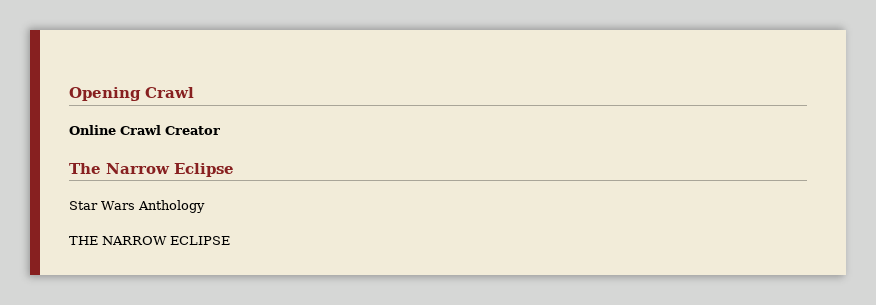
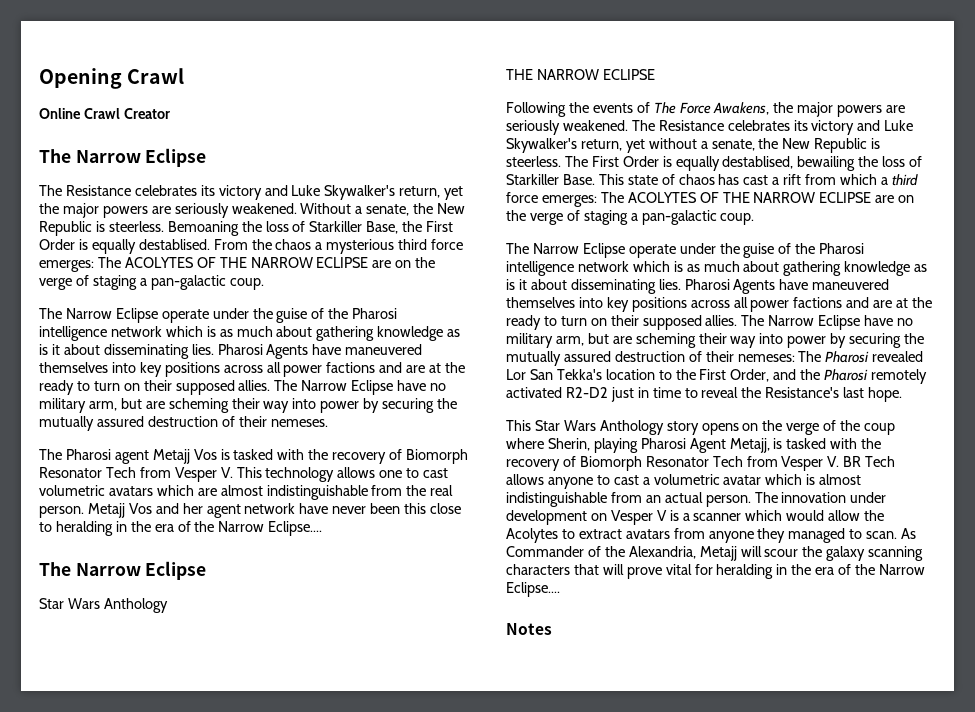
(234, 170) none -> [39,185,464,200] [39,203,466,218] [39,221,454,236] [39,239,464,254] [39,257,436,272] [39,275,264,290] [39,308,398,323] [39,326,461,341] [39,344,423,359] [39,362,466,377] [39,380,447,395] [39,398,458,413] [39,416,328,431] [39,449,469,464] [39,467,449,482] [39,485,454,500] [39,503,462,518] [39,521,323,536] [39,561,207,580] // The Resistance celebrates its victory and Luke Skywalker's return, yet the major powers are seriously weakened. Without a senate, the New Republic is steerless. Bemoaning the loss of Starkiller Base, the First Order is equally destablised. From the chaos a mysterious third force emerges: The ACOLYTES OF THE NARROW ECLIPSE are on the verge of staging a pan-galactic coup. // The Narrow Eclipse operate under the guise of the Pharosi intelligence network which is as much about gathering knowledge as is it about disseminating lies. Pharosi Agents have maneuvered themselves into key positions across all power factions and are at the ready to turn on their supposed allies. The Narrow Eclipse have no military arm, but are scheming their way into power by securing the mutually assured destruction of their nemeses. // The Pharosi agent Metajj Vos is tasked with the recovery of Biomorph Resonator Tech from Vesper V. This technology allows one to cast volumetric avatars which are almost indistinguishable from the real person. Metajj Vos and her agent network have never been this close to heralding in the era of the Narrow Eclipse.... // The Narrow Eclipse
(230, 240) none -> [506,102,906,117] [506,120,914,135] [506,138,881,153] [506,156,923,171] [506,174,918,186] [506,192,915,207] [506,210,755,225] [506,243,865,258] [506,261,928,276] [506,279,890,294] [506,297,933,312] [506,315,914,330] [506,333,925,348] [506,351,924,366] [506,369,928,384] [506,387,903,402] [506,420,896,435] [506,438,882,453] [506,456,896,471] [506,474,862,489] [506,492,887,507] [506,510,885,525] [506,528,917,543] [506,546,924,561] [506,564,925,579] [506,582,560,597] [506,623,552,635] // Following the events of The Force Awakens, the major powers are seriously weakened. The Resistance celebrates its victory and Luke Skywalker's return, yet without a senate, the New Republic is steerless. The First Order is equally destablised, bewailing the loss of Starkiller Base. This state of chaos has cast a rift from which a third force emerges: The ACOLYTES OF THE NARROW ECLIPSE are on the verge of staging a pan-galactic coup. // The Narrow Eclipse operate under the guise of the Pharosi intelligence network which is as much about gathering knowledge as is it about disseminating lies. Pharosi Agents have maneuvered themselves into key positions across all power factions and are at the ready to turn on their supposed allies. The Narrow Eclipse have no military arm, but are scheming their way into power by securing the mutually assured destruction of their nemeses: The Pharosi revealed Lor San Tekka's location to the First Order, and the Pharosi remotely activated R2-D2 just in time to reveal the Resistance's last hope. // This Star Wars Anthology story opens on the verge of the coup where Sherin, playing Pharosi Agent Metajj, is tasked with the recovery of Biomorph Resonator Tech from Vesper V. BR Tech allows anyone to cast a volumetric avatar which is almost indistinguishable from an actual person. The innovation under development on Vesper V is a scanner which would allow the Acolytes to extract avatars from anyone they managed to scan. As Commander of the Alexandria, Metajj will scour the galaxy scanning characters that will prove vital for heralding in the era of the Narrow Eclipse.... // Notes

